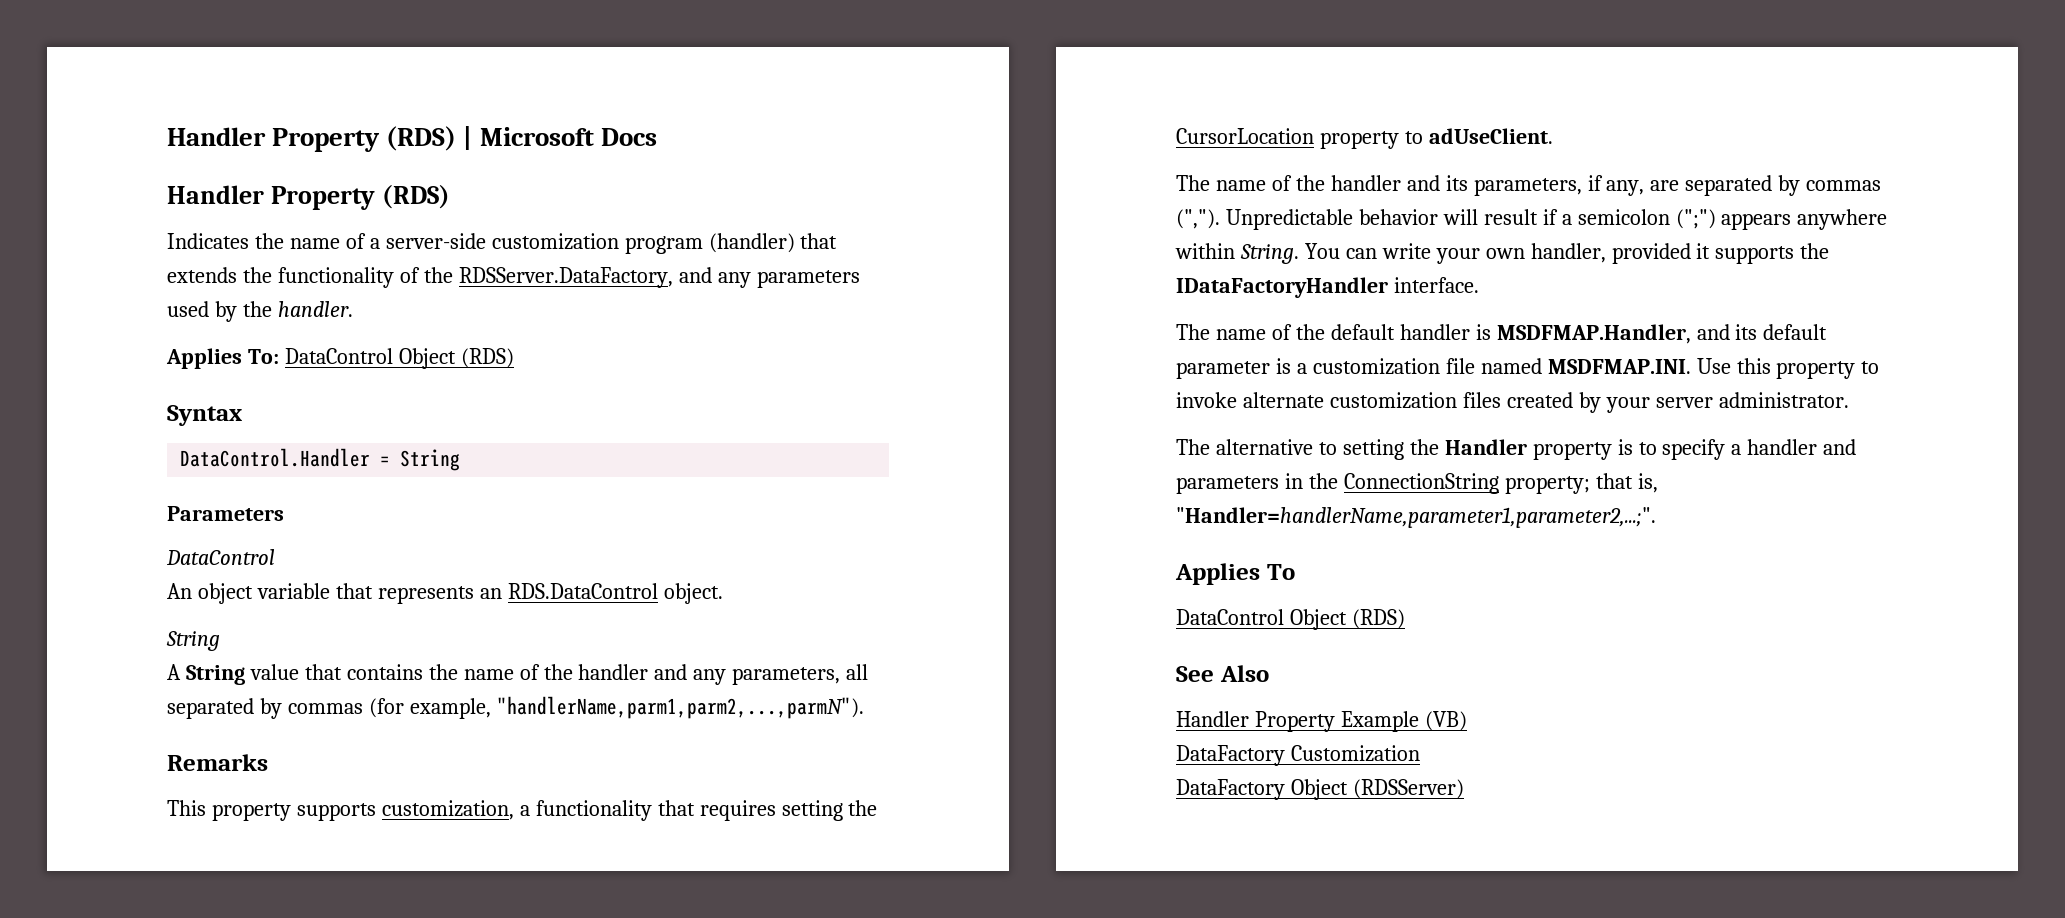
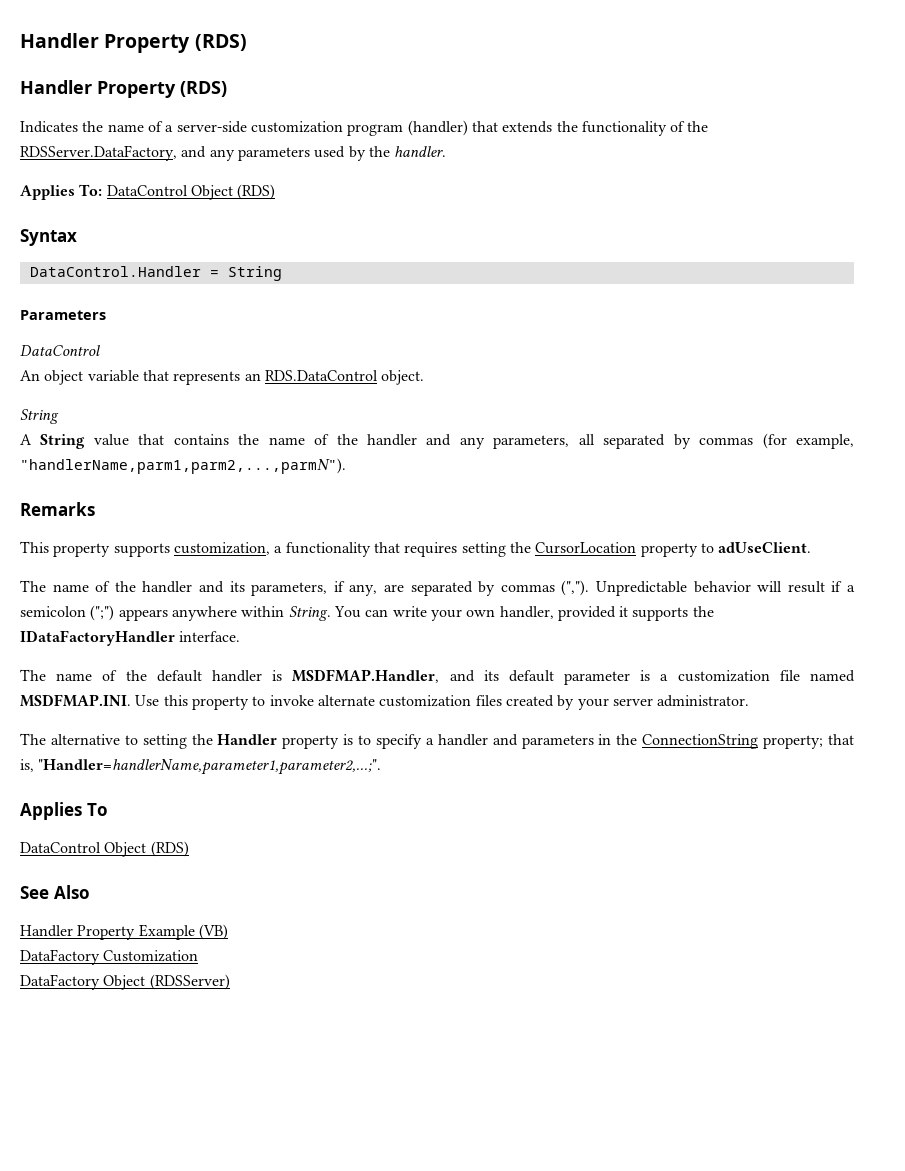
[167,126,657,152] Handler Property (RDS) | Microsoft Docs -> [20,33,247,53] Handler Property (RDS)

